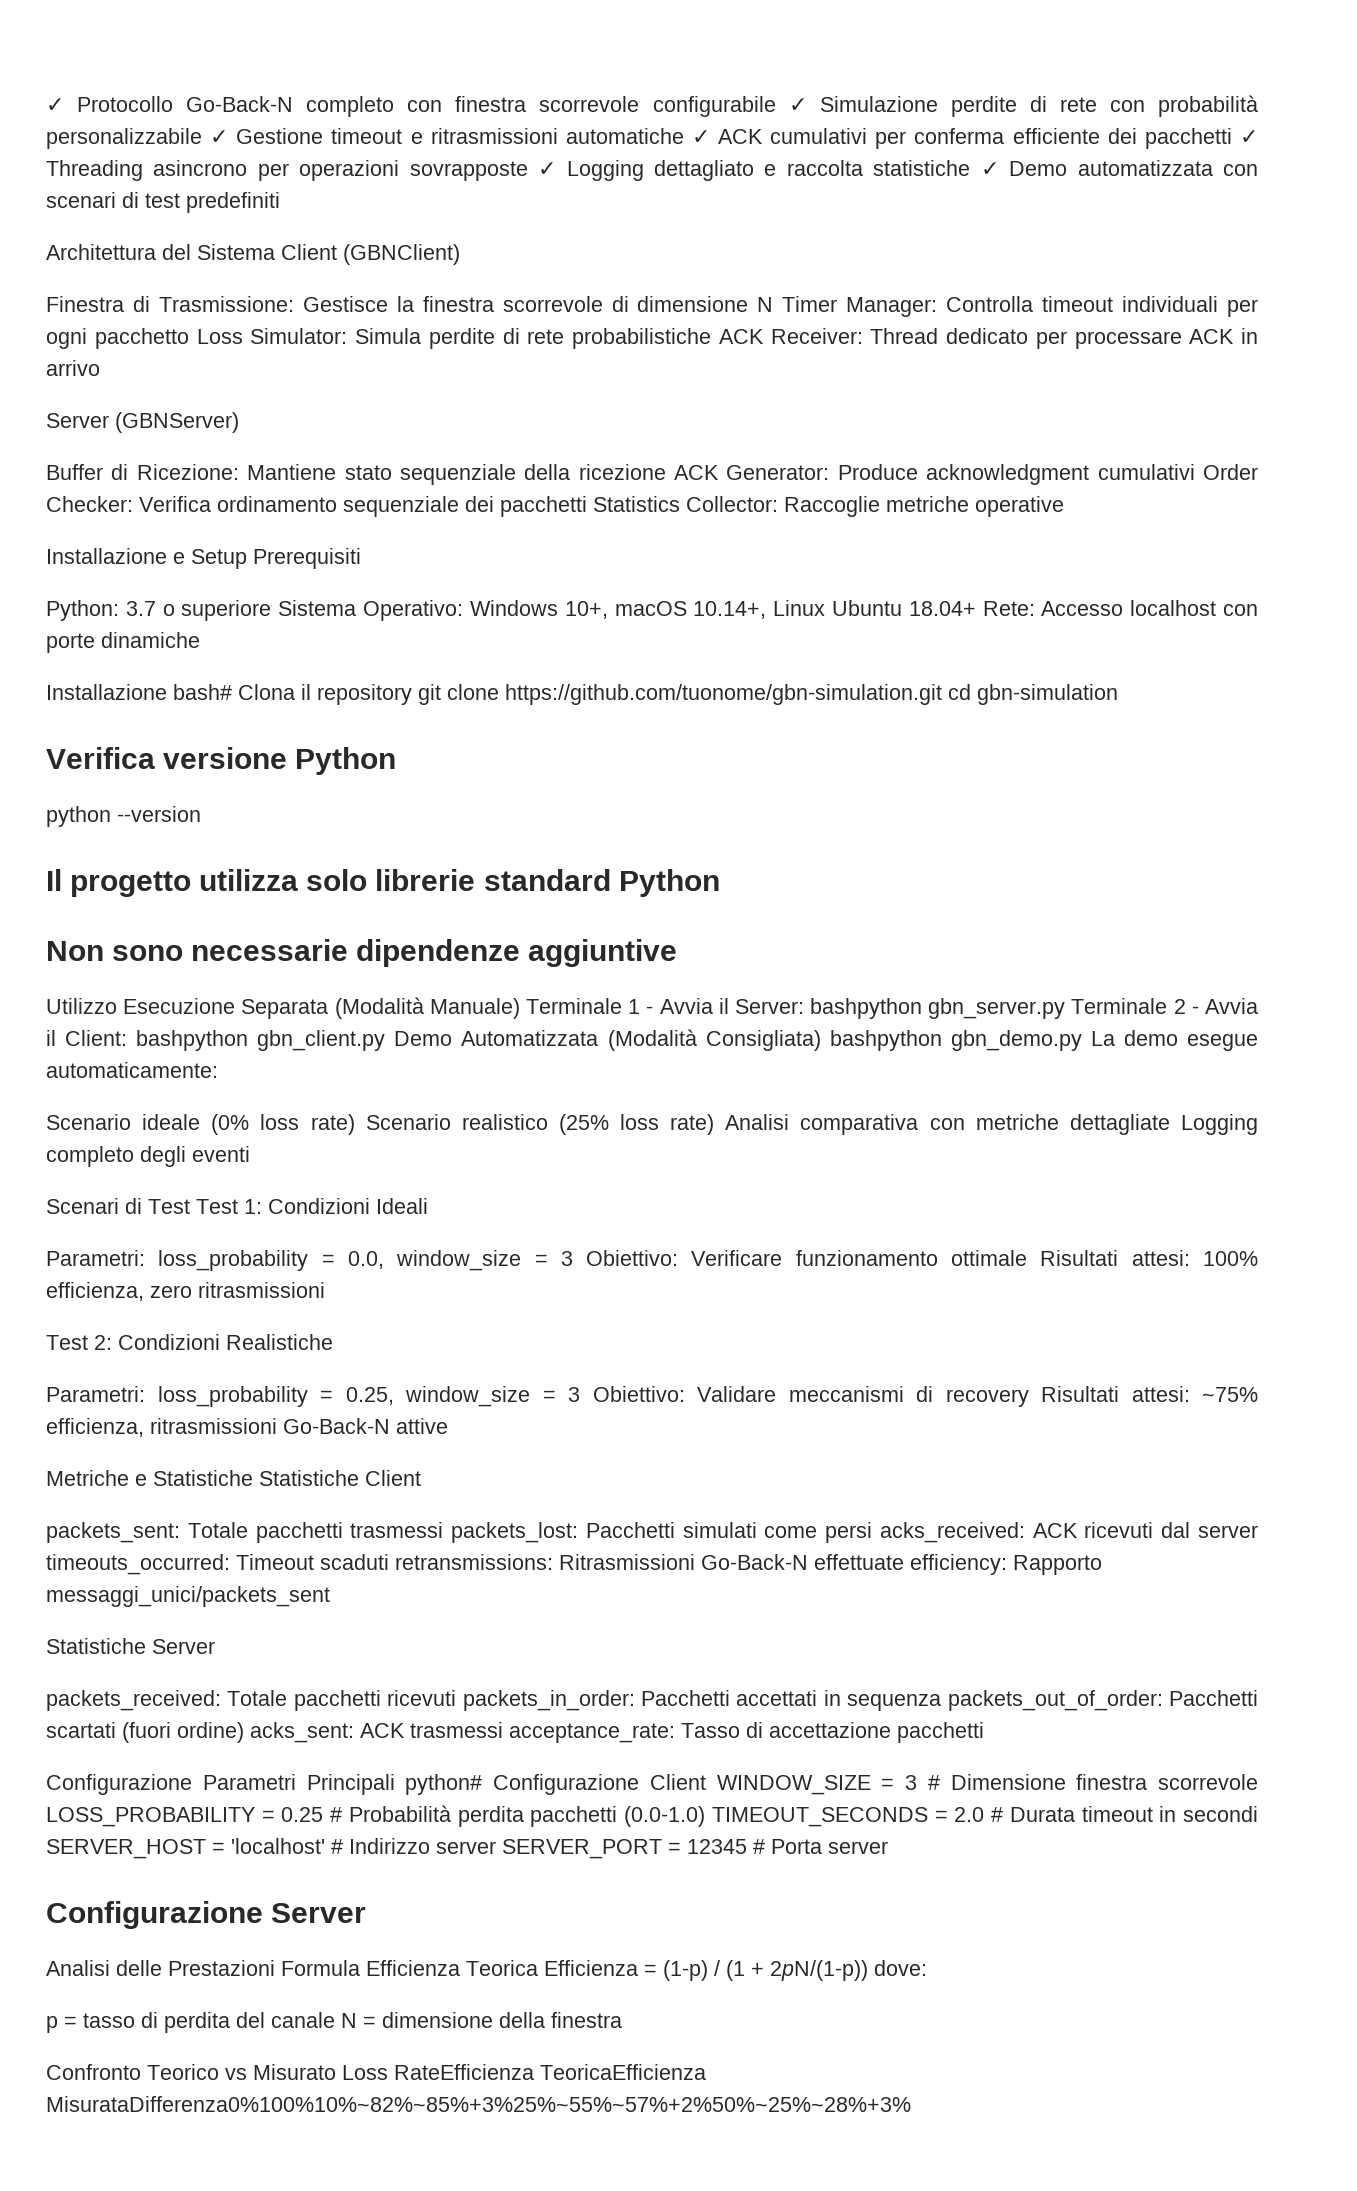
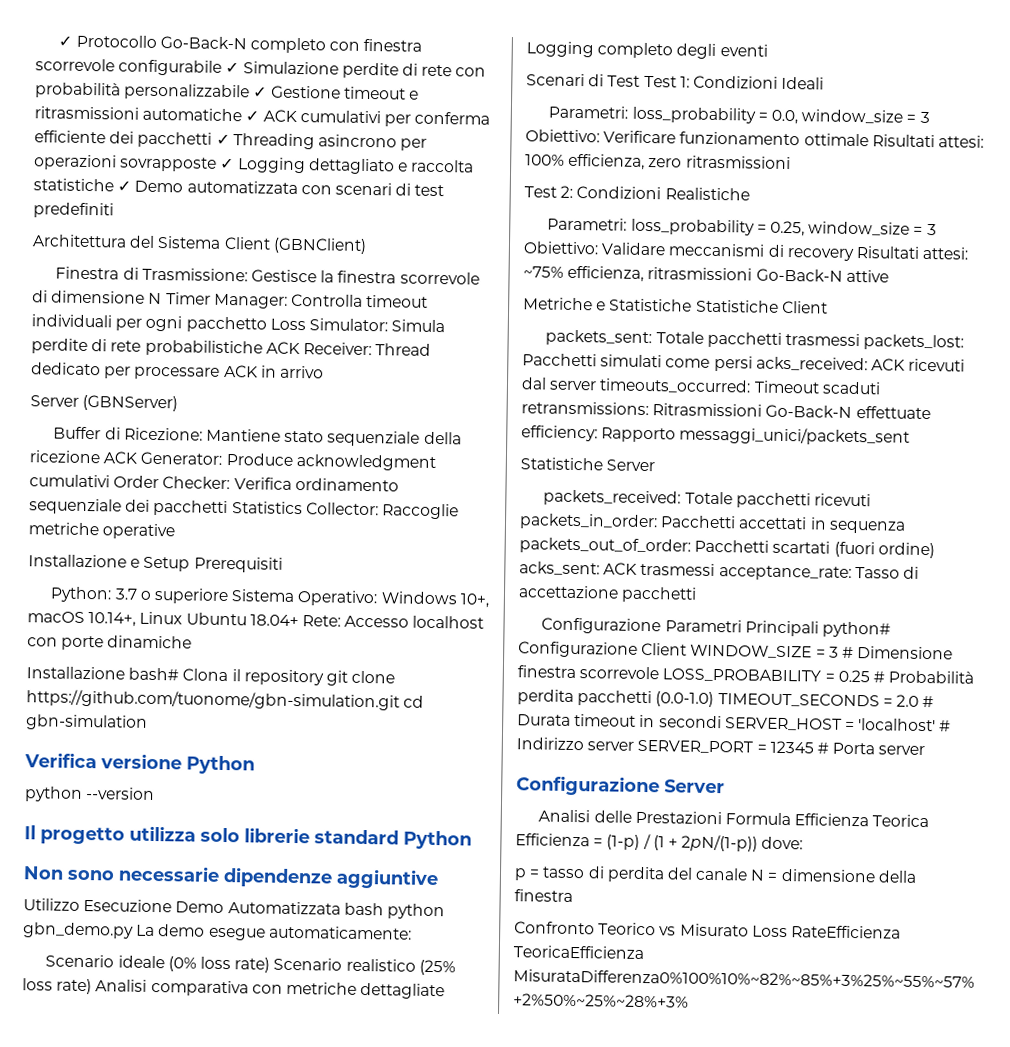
[241,997,1258,1019] [46,1029,942,1051] Separata (Modalità Manuale) Terminale 1 - Avvia il Server: bashpython gbn_server.py Terminale 2 - Avvia il Client: bashpython gbn_client.py Demo Automatizzata (Modalità Consigliata) bashpython -> [175,901,445,920] Demo Automatizzata bash python

